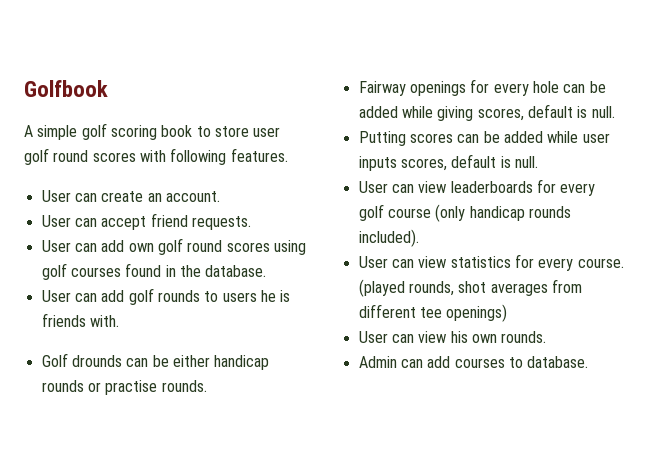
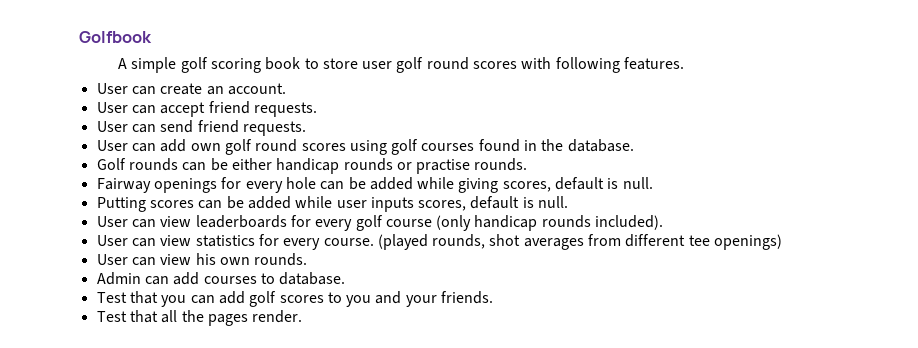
(251, 223) none -> [96,120,306,136] // User can send friend requests.
[41,288,291,305] [41,313,119,327] [41,353,122,367] User can add golf rounds to users he is friends with. // Golf drounds -> [96,158,178,171] Golf rounds
(589, 362) none -> [96,291,494,307] [96,310,303,326] // Test that you can add golf scores to you and your friends. // Test that all the pages render.

